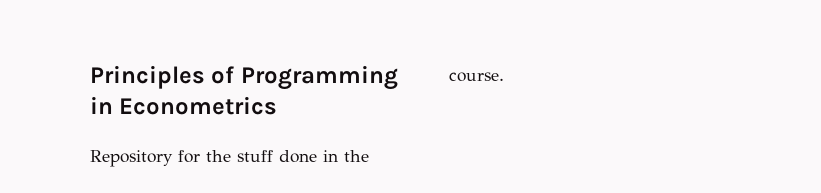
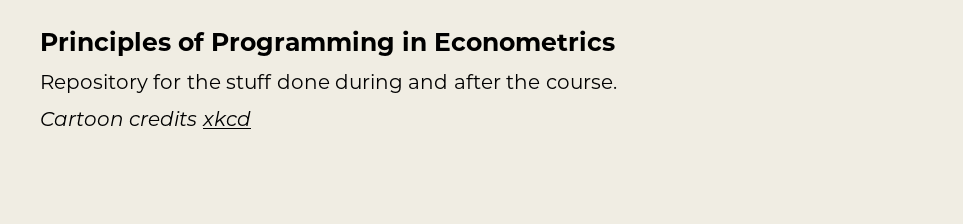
[323,150,338,162] in -> [335,74,501,93] during and after
(504, 77) none -> [40,111,251,126] // Cartoon credits xkcd

